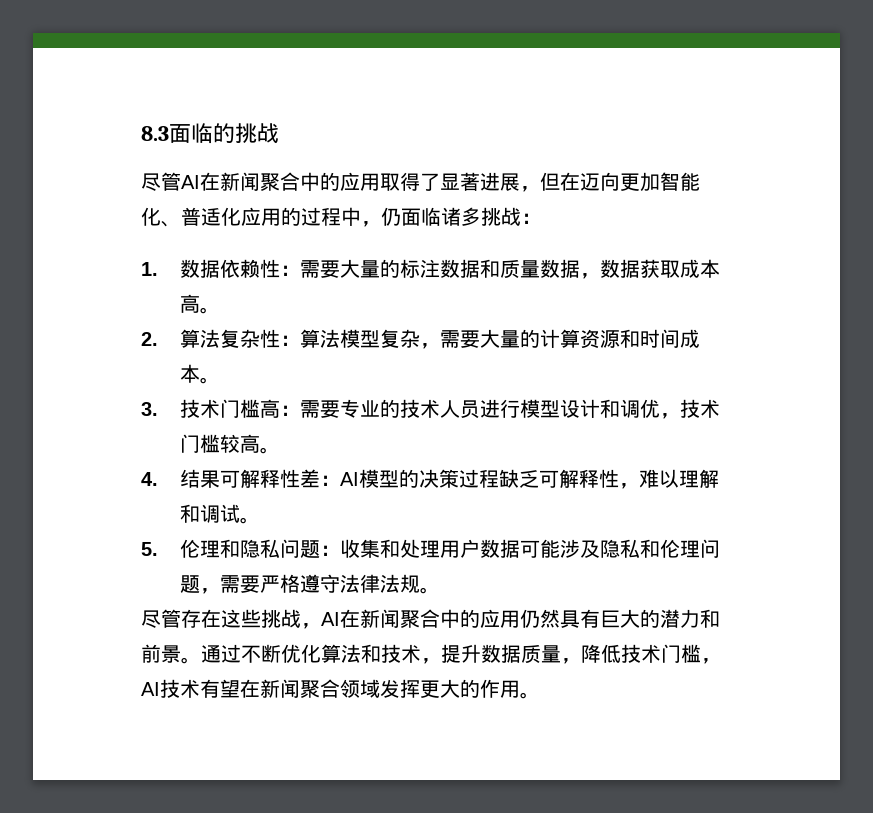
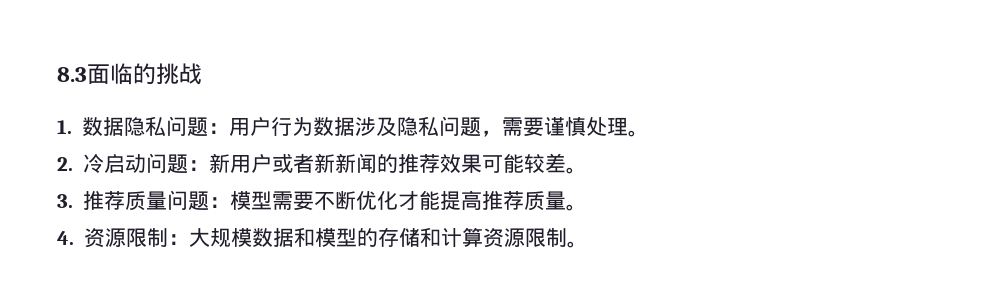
[141,172,700,192] [141,207,541,227] [141,259,721,279] [180,294,221,314] [141,329,701,349] [180,364,221,384] [141,399,721,419] [180,434,281,454] [141,469,720,489] [180,504,261,524] [141,539,561,558] 尽管AI在新闻聚合中的应用取得了显著进展，但在迈向更加智能化、普适化应用的过程中，仍面临诸多挑战： // 1.数据依赖性：需要大量的标注数据和质量数据，数据获取成本高。 // 2.算法复杂性：算法模型复杂，需要大量的计算资源和时间成本。 // 3.技术门槛高：需要专业的技术人员进行模型设计和调优，技术门槛较高。 // 4.结果可解释性差：AI模型的决策过程缺乏可解释性，难以理解和调试。 // 5.伦理和隐私问题：收集和处理用户数据可能 -> [57,116,356,137] 1.数据隐私问题：用户行为数据
[640,539,701,558] 和伦理 -> (440, 126) none
[260,574,441,594] [141,609,720,629] [141,644,721,664] [141,679,520,698] 严格遵守法律法规。 // 尽管存在这些挑战，AI在新闻聚合中的应用仍然具有巨大的潜力和前景。通过不断优化算法和技术，提升数据质量，降低技术门槛，AI技术有望在新闻聚合领域发挥更大的作用 -> [544,116,650,137] [57,153,588,174] [57,190,588,211] [57,227,568,248] 谨慎处理。 // 2.冷启动问题：新用户或者新新闻的推荐效果可能较差。 // 3.推荐质量问题：模型需要不断优化才能提高推荐质量。 // 4.资源限制：大规模数据和模型的存储和计算资源限制

